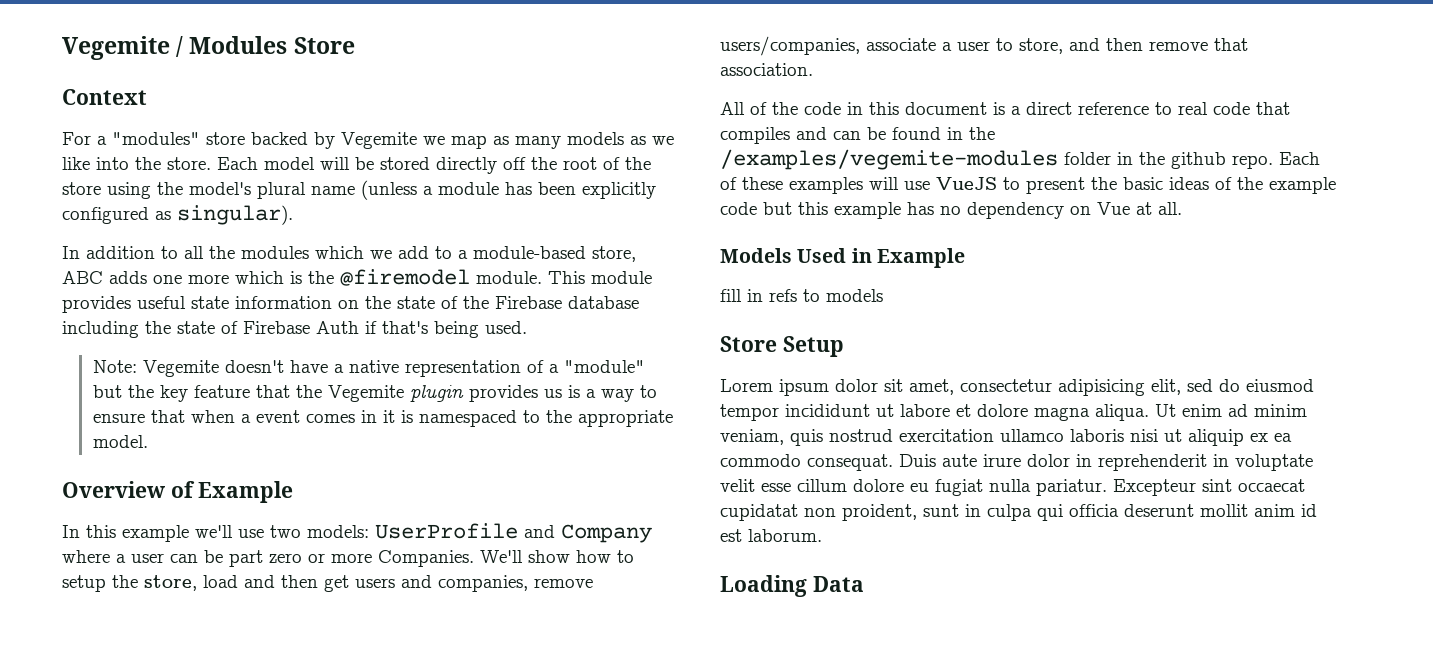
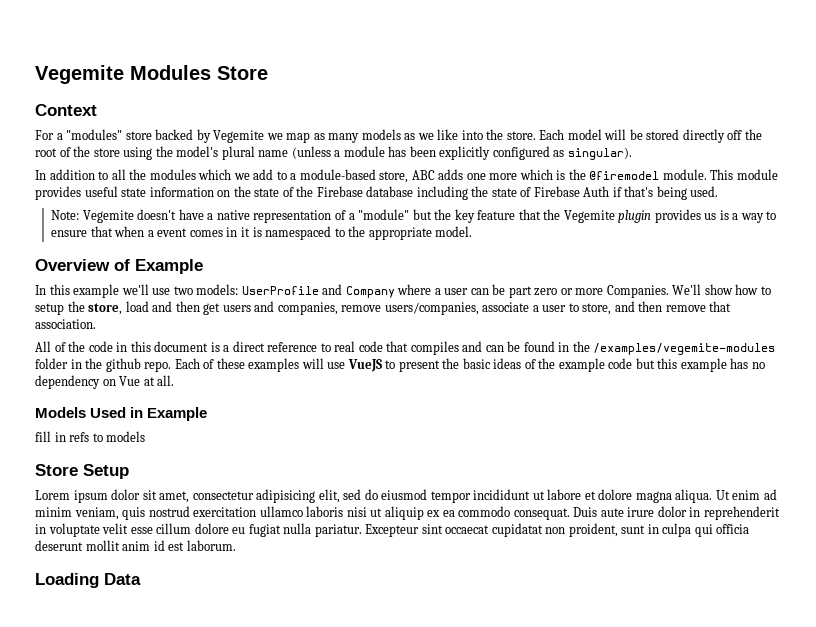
[62,36,184,60] Vegemite / -> [35,65,124,84] Vegemite

